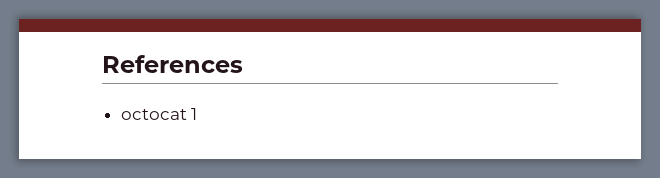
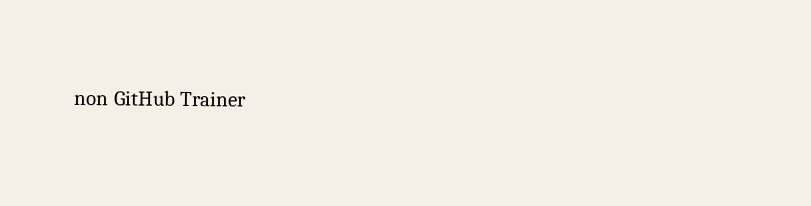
[102,55,243,73] [120,108,198,120] References // octocat 1 -> [73,90,248,107] non GitHub Trainer

